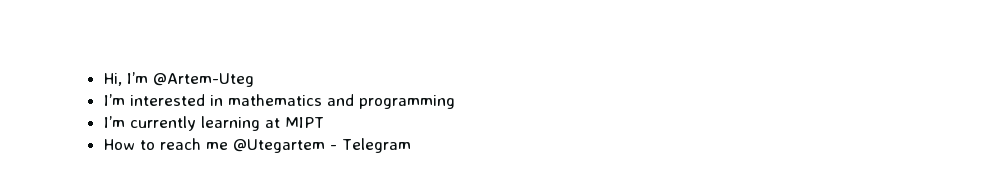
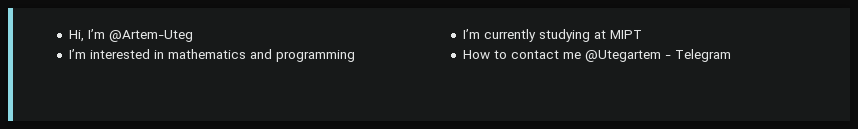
[200,116,260,131] learning -> [538,29,590,42] studying
[159,138,201,150] reach -> [510,50,559,59] contact

